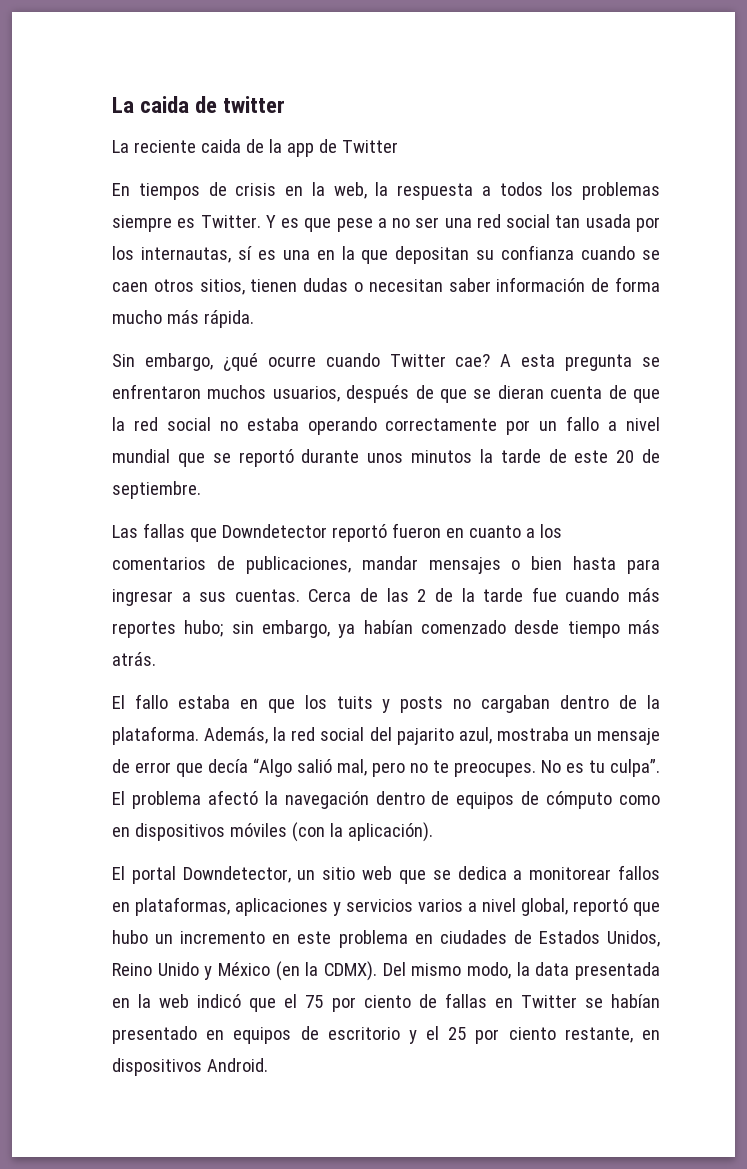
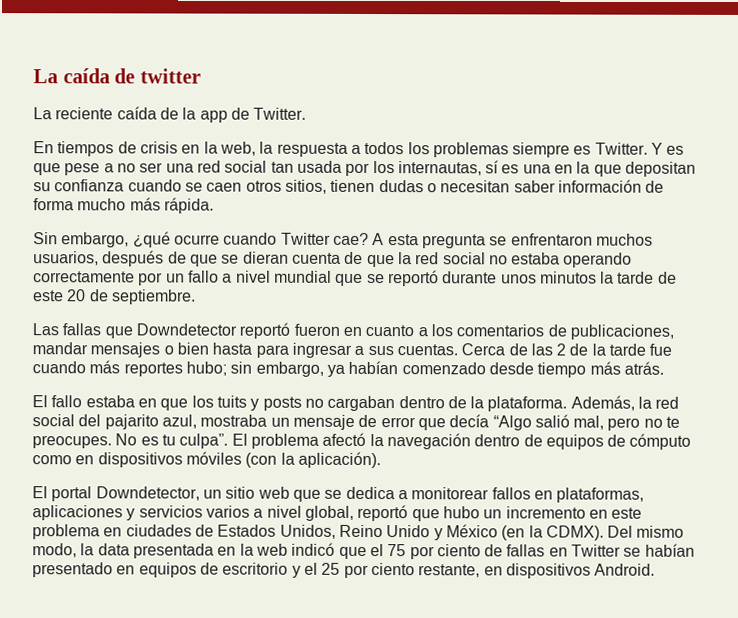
[112,96,190,113] La caida -> [33,68,110,84] La caída
[200,139,241,153] caida -> [116,106,157,120] caída
[341,140,398,153] Twitter -> [253,107,307,120] Twitter.

